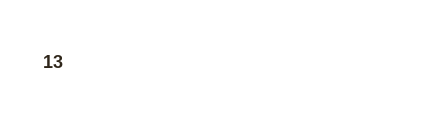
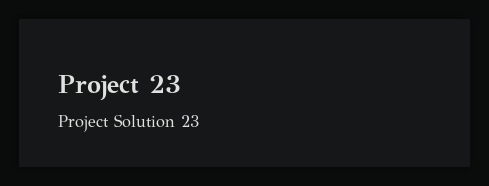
[43,55,63,68] 13 -> [58,75,181,100] [58,114,199,132] Project 23 // Project Solution 23

